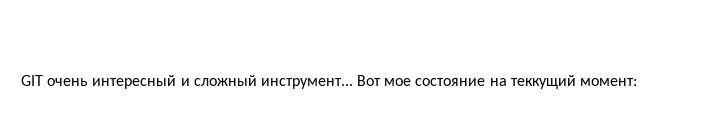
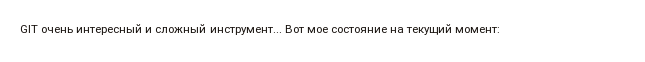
[510,75,576,89] теккущий -> [406,24,453,35] текущий

